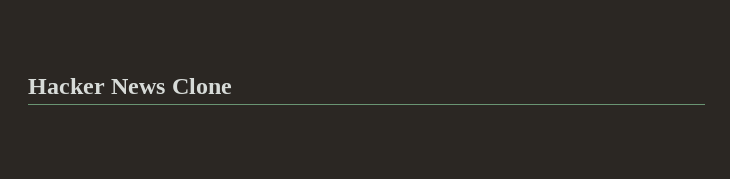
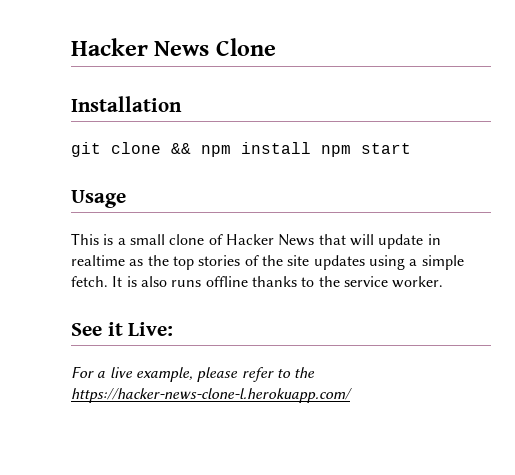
(232, 86) none -> [71,96,182,112] [71,142,411,157] [71,190,126,208] [71,233,441,249] [71,255,464,270] [71,276,444,288] [71,322,174,336] [71,366,316,382] [71,388,352,403] // Installation // git clone && npm install npm start // Usage // This is a small clone of Hacker News that will update in realtime as the top stories of the site updates using a simple fetch. It is also runs offline thanks to the service worker. // See it Live: // For a live example, please refer to the https://hacker-news-clone-l.herokuapp.com/

